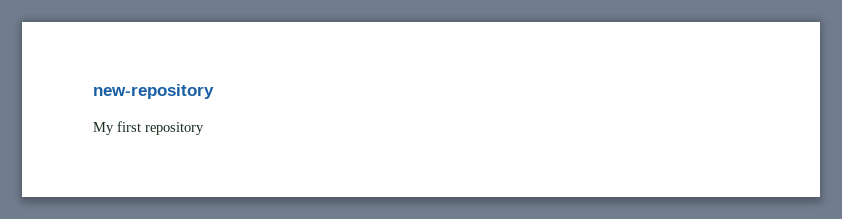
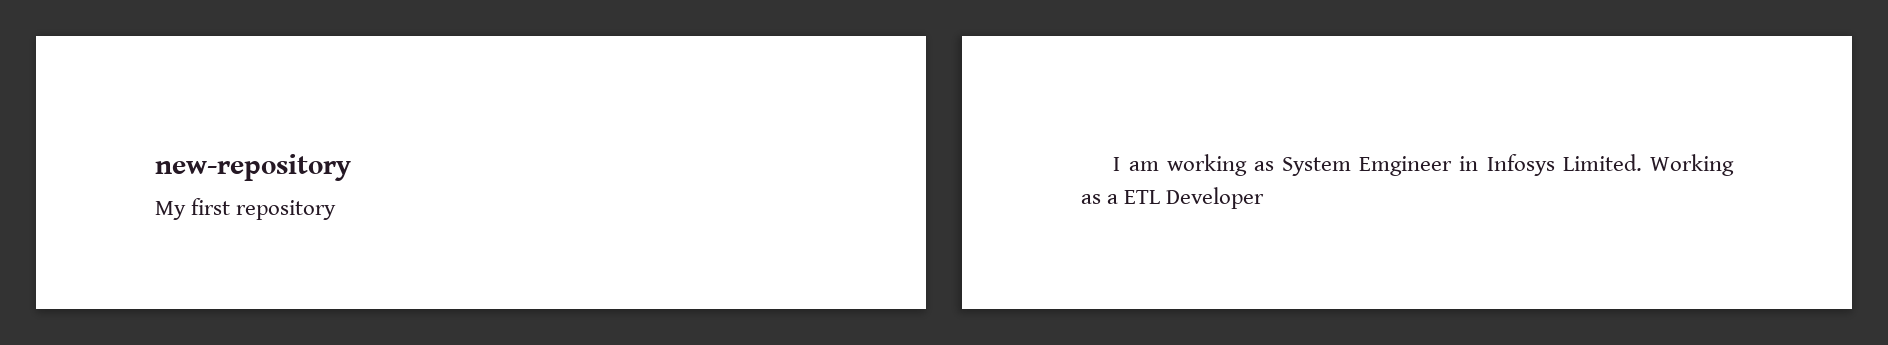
(204, 128) none -> [1113,154,1734,176] [1081,187,1265,209] // I am working as System Emgineer in Infosys Limited. Working as a ETL Developer

